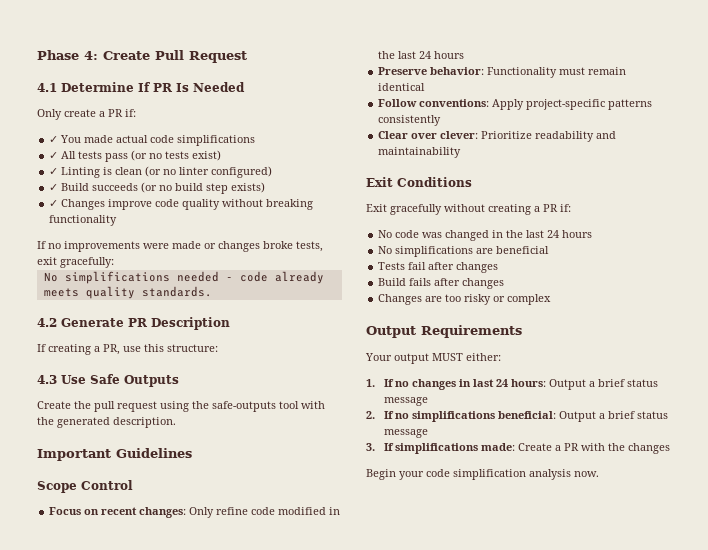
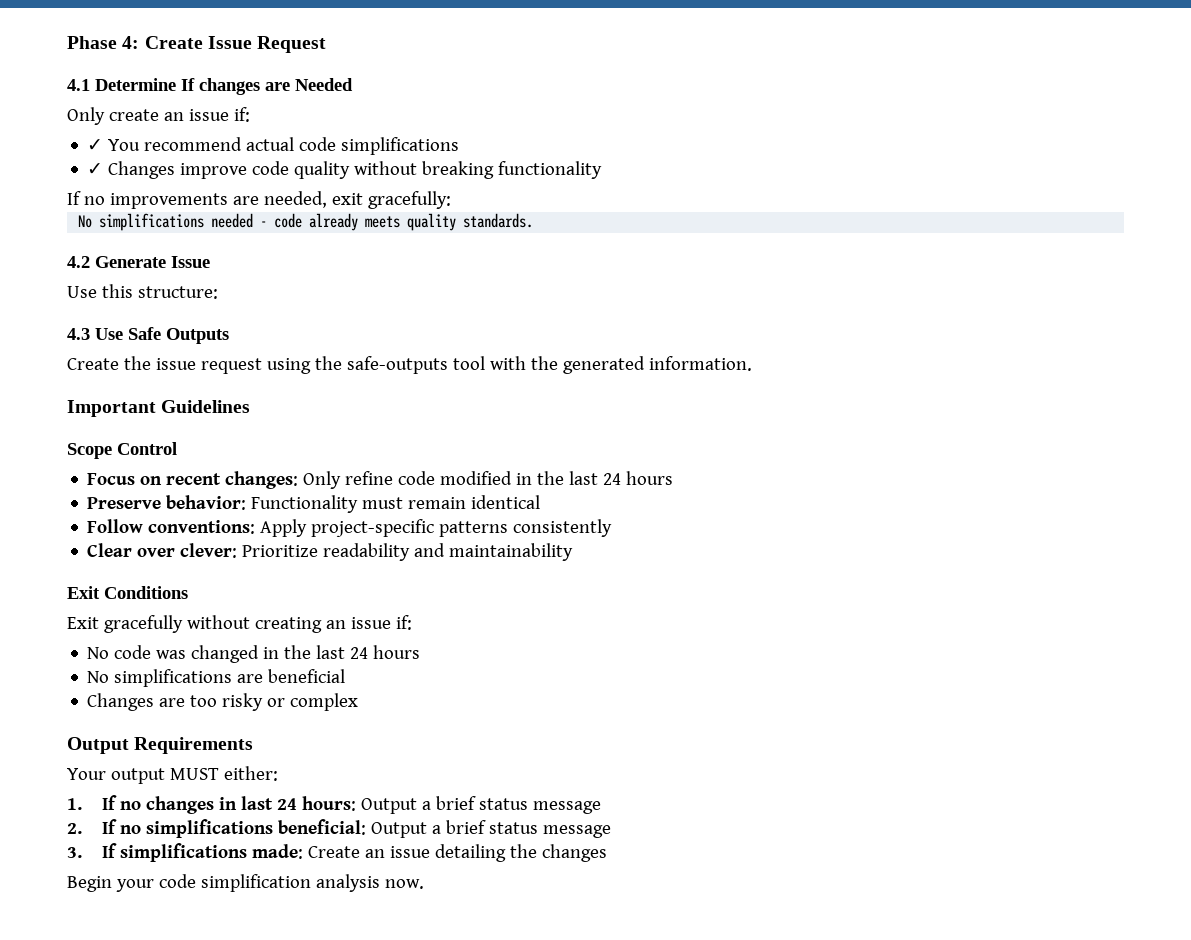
[155,50,184,60] Pull -> [207,36,252,49] Issue
[153,83,189,92] PR Is -> [199,78,290,95] changes are
[99,109,123,117] a PR -> [163,109,229,121] an issue
[84,135,114,143] made -> [144,137,243,151] recommend
[49,150,222,162] [49,166,273,178] [49,182,266,194] // ✓ All tests pass (or no tests exist) // ✓ Linting is clean (or no linter configured) // ✓ Build succeeds (or no build step exists) -> (460, 146) none
[143,241,323,252] were made or changes broke tests, -> [232,191,327,208] are needed,
[128,317,230,330] [37,344,141,355] PR Description // If creating a PR, use -> [171,256,210,268] [67,286,97,298] Issue // Use
[94,401,115,412] pull -> [155,358,196,370] issue
[113,417,176,428] description. -> [648,356,752,371] information.
[534,204,558,212] a PR -> [325,617,391,629] an issue
[378,262,499,273] [378,278,505,289] // Tests fail after changes // Build fails after changes -> (346, 676) none
[554,443,605,451] a PR with -> [364,844,506,862] an issue detailing

